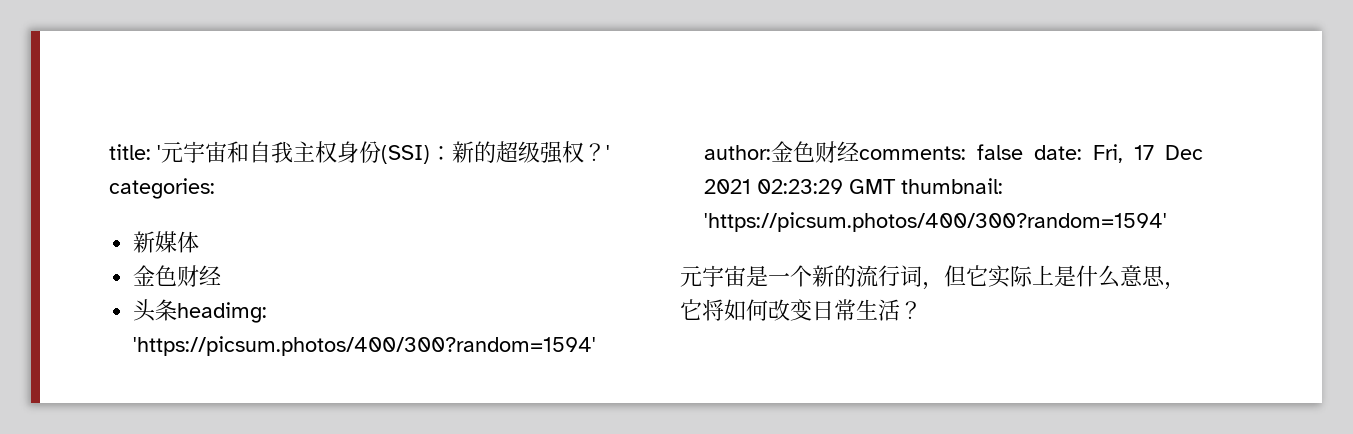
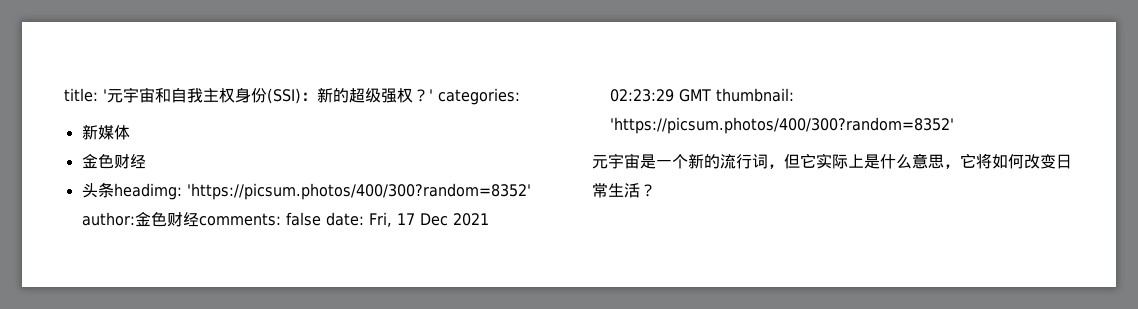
[133,336,597,356] 'https://picsum.photos/400/300?random=1594' -> [186,183,531,200] 'https://picsum.photos/400/300?random=8352'
[704,212,1168,232] 'https://picsum.photos/400/300?random=1594' -> [609,117,954,134] 'https://picsum.photos/400/300?random=8352'

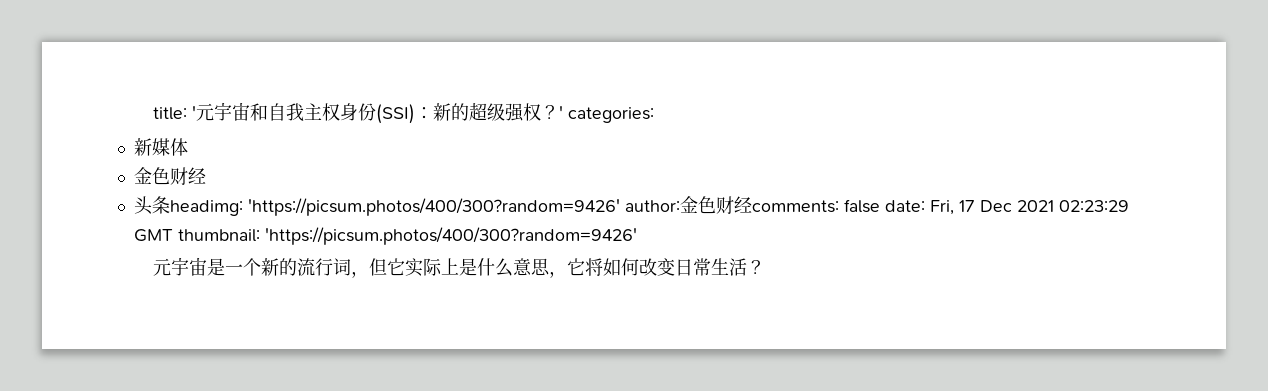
[186,183,531,200] 'https://picsum.photos/400/300?random=8352' -> [247,198,620,216] 'https://picsum.photos/400/300?random=9426'
[609,117,954,134] 'https://picsum.photos/400/300?random=8352' -> [264,227,637,245] 'https://picsum.photos/400/300?random=9426'

